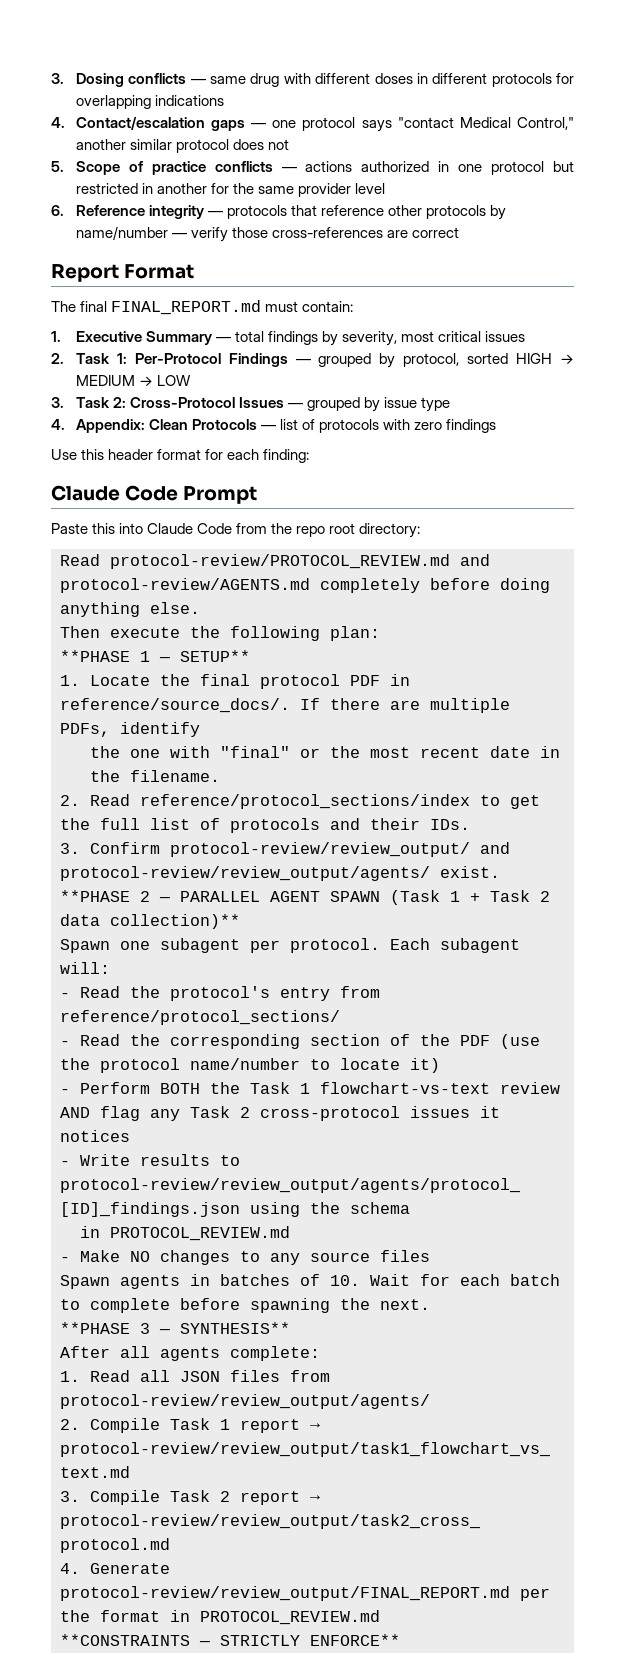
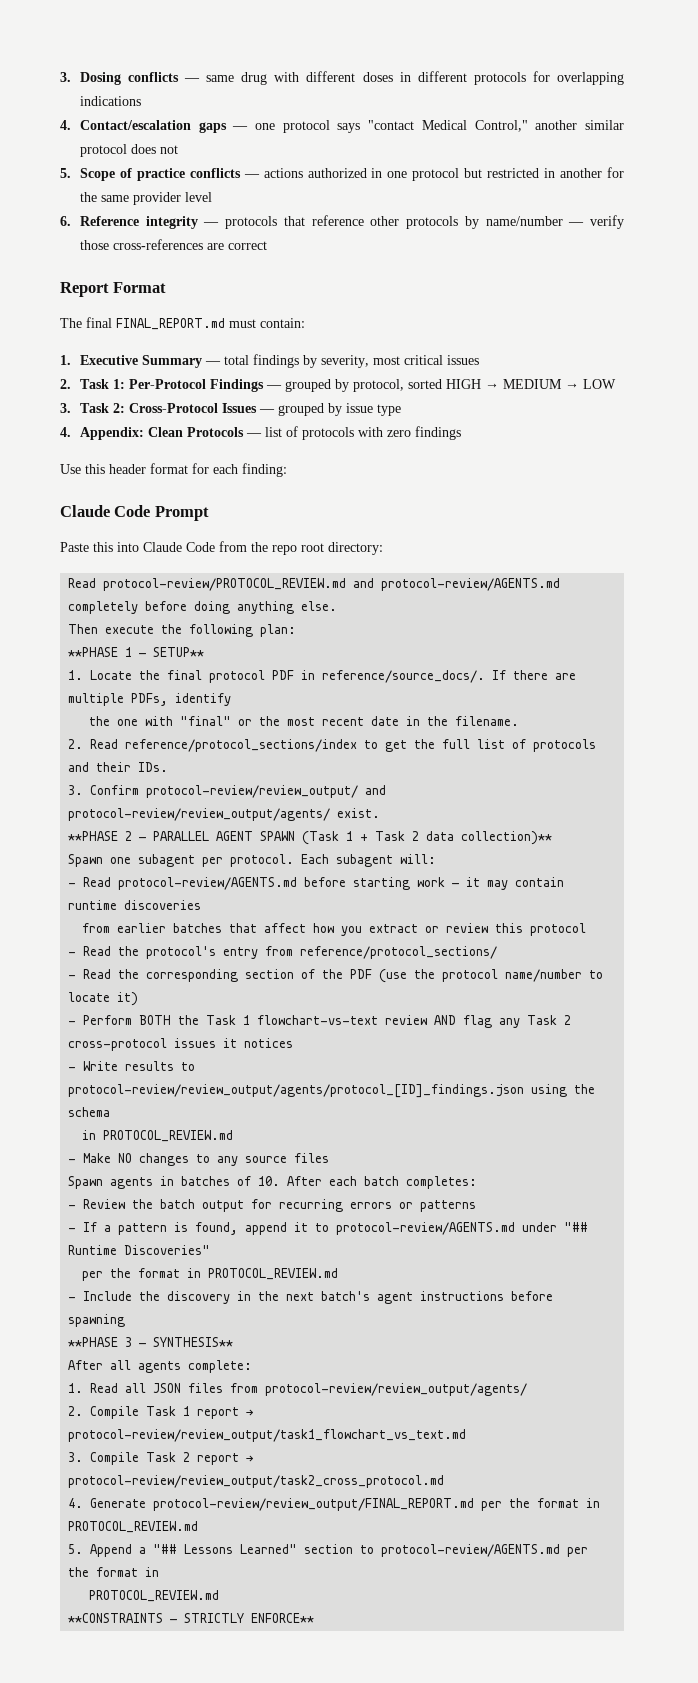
(110, 968) none -> [68,877,565,890] [68,900,202,910] [82,923,587,936] // - Read protocol-review/AGENTS.md before starting work — it may contain runtime discoveries // from earlier batches that affect how you extract or review this protocol
[370,1274,560,1286] [60,1298,170,1313] Wait for each batch to complete -> [287,1176,478,1189] [68,1199,477,1212] [68,1222,589,1235] [68,1245,211,1255] [82,1268,339,1281] [68,1291,505,1304] After each batch completes: // - Review the batch output for recurring errors or patterns // - If a pattern is found, append it to protocol-review/AGENTS.md under "## Runtime Discoveries" // per the format in PROTOCOL_REVIEW.md // - Include the discovery in the next batch's agent instructions
[340,1298,430,1310] the next. -> (126, 1320) none
(380, 1617) none -> [68,1544,589,1557] [68,1567,160,1577] [89,1590,220,1602] // 5. Append a "## Lessons Learned" section to protocol-review/AGENTS.md per the format in // PROTOCOL_REVIEW.md

